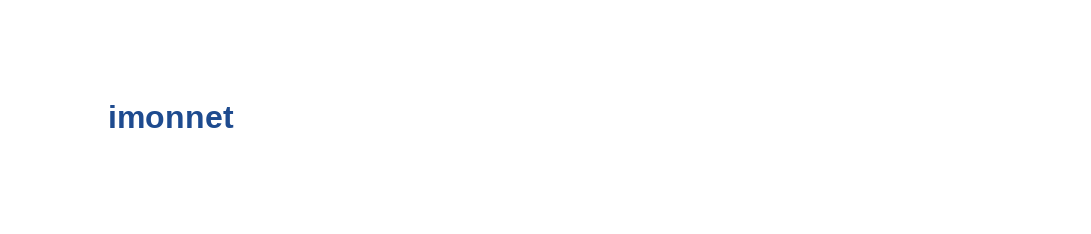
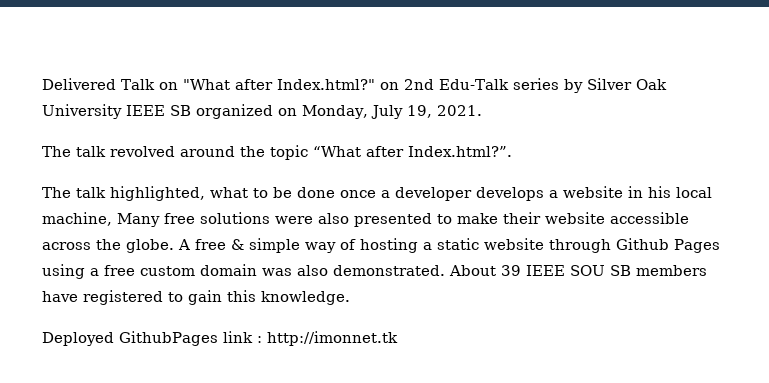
[108,105,234,128] imonnet -> [42,78,667,93] [42,104,482,119] [42,145,512,160] [42,186,712,201] [42,212,689,227] [42,238,720,253] [42,264,707,279] [42,290,350,305] [42,331,398,346] Delivered Talk on "What after Index.html?" on 2nd Edu-Talk series by Silver Oak University IEEE SB organized on Monday, July 19, 2021. // The talk revolved around the topic “What after Index.html?”. // The talk highlighted, what to be done once a developer develops a website in his local machine, Many free solutions were also presented to make their website accessible across the globe. A free & simple way of hosting a static website through Github Pages using a free custom domain was also demonstrated. About 39 IEEE SOU SB members have registered to gain this knowledge. // Deployed GithubPages link : http://imonnet.tk

